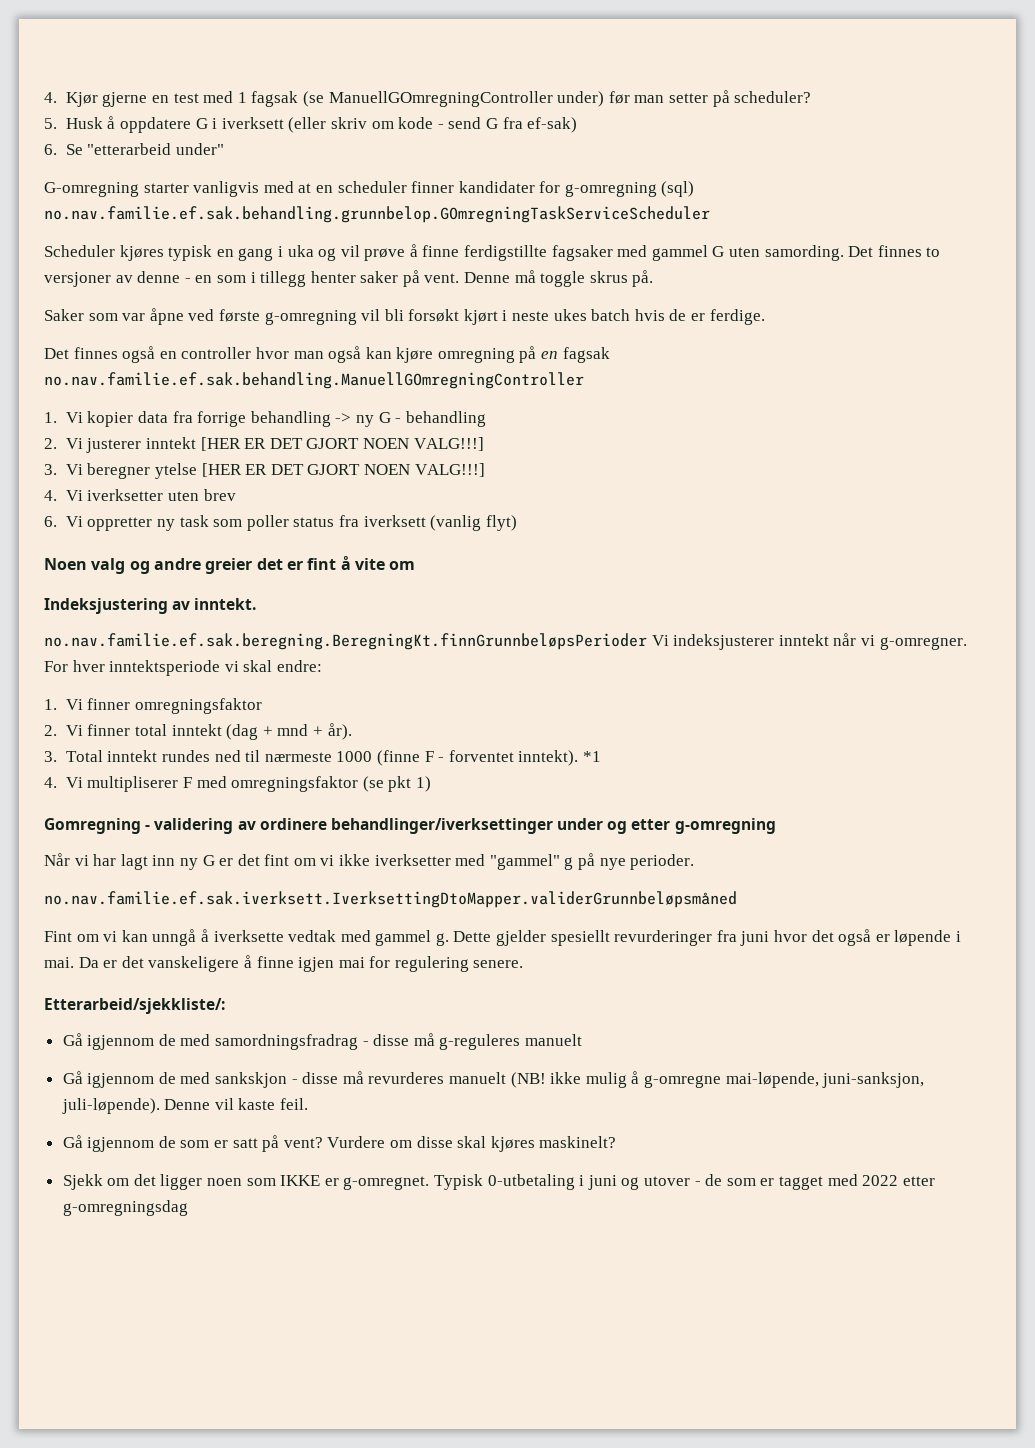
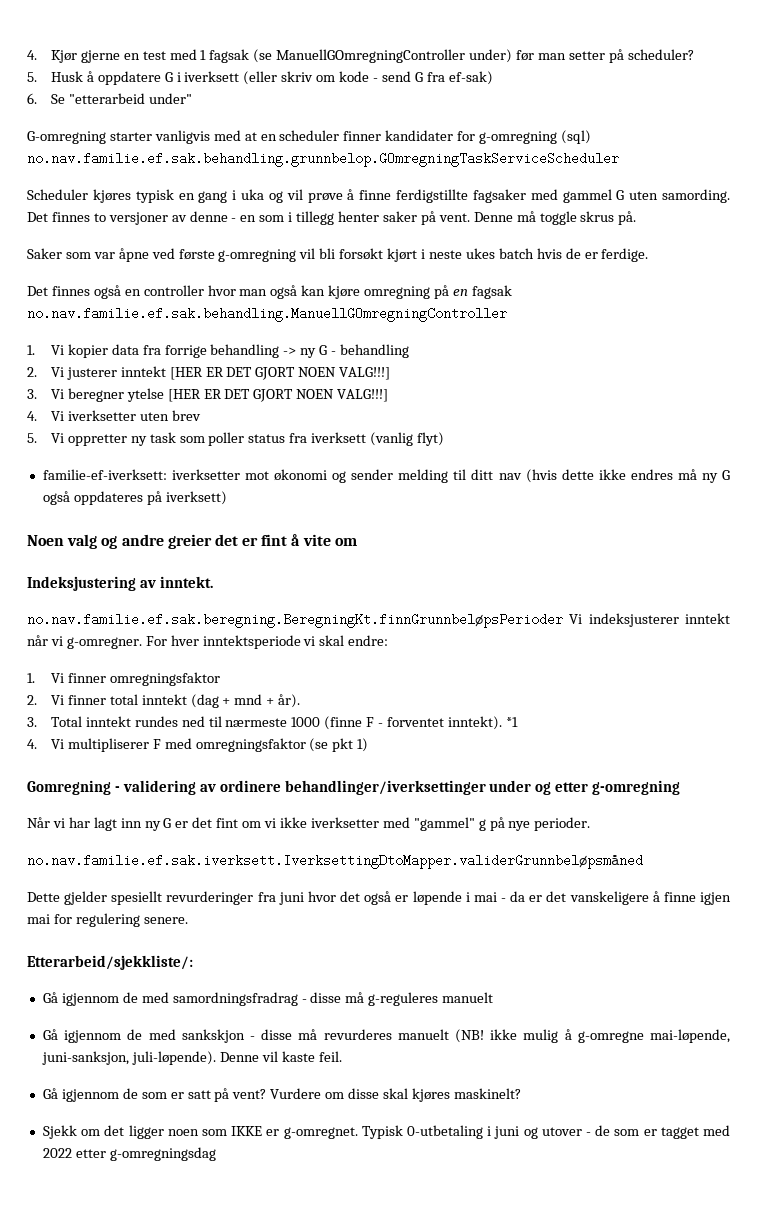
[44,516,57,527] 6. -> [27,433,37,443] 5.
(517, 523) none -> [42,469,730,483] [42,491,227,505] // familie-ef-iverksett: iverksetter mot økonomi og sender melding til ditt nav (hvis dette ikke endres må ny G også oppdateres på iverksett)
[44,929,449,946] Fint om vi kan unngå å iverksette vedtak med gammel g. -> (643, 861) none
[44,957,99,968] mai. Da -> [473,891,526,902] mai - da

